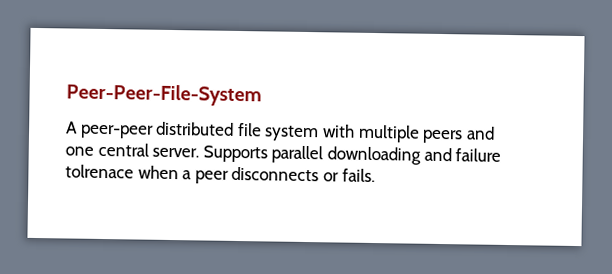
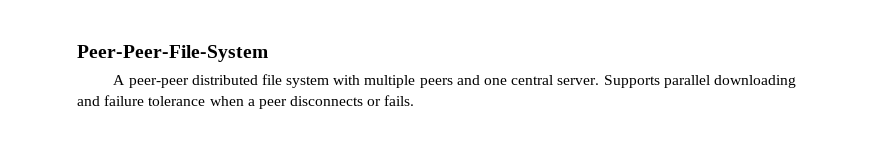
[65,164,134,179] tolrenace -> [148,96,206,106] tolerance

